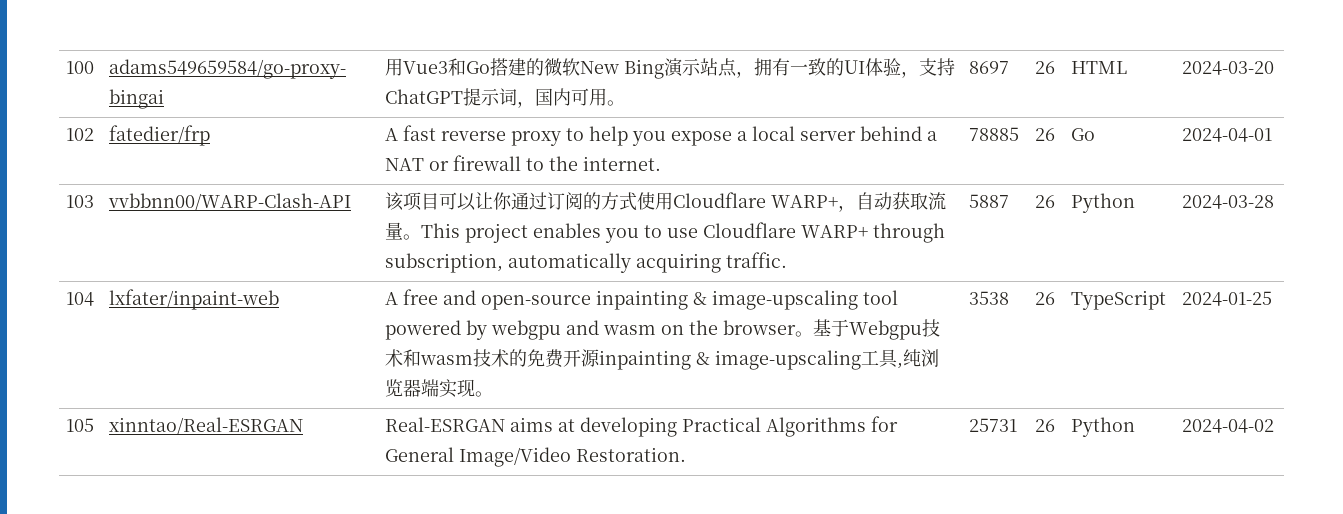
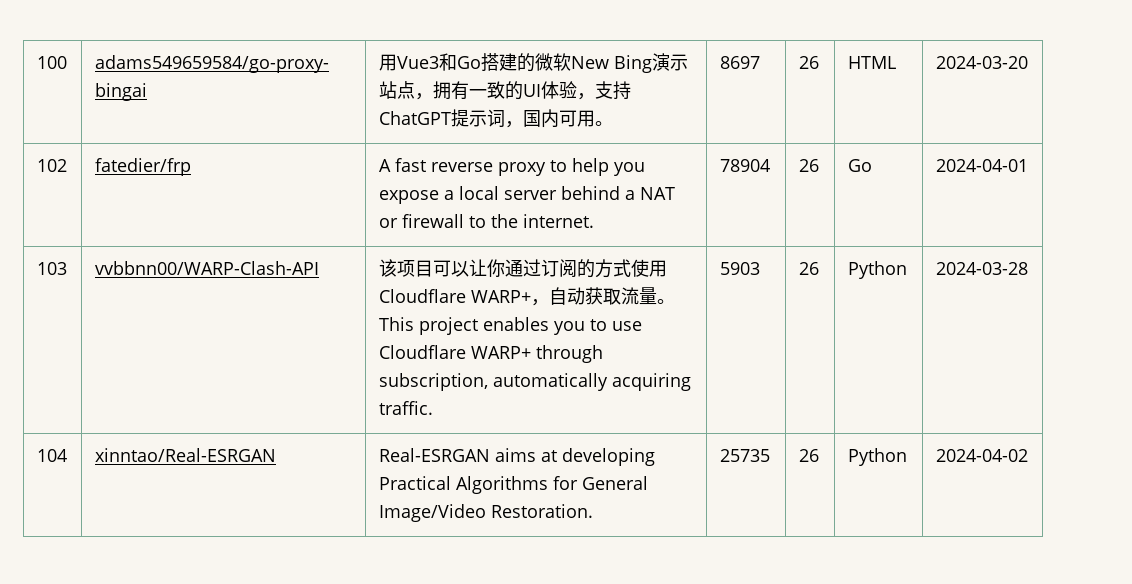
[969,127,1020,141] 78885 -> [719,159,770,172] 78904
[969,194,1010,208] 5887 -> [719,262,760,275] 5903
[109,289,280,310] [385,289,899,310] [385,319,941,340] [385,349,940,370] [385,379,494,398] [969,291,1010,305] [1035,292,1056,305] [1071,290,1167,310] [1182,291,1273,306] [66,418,95,432] | lxfater/inpaint-web | A free and open-source inpainting & image-upscaling tool powered by webgpu and wasm on the browser。基于Webgpu技术和wasm技术的免费开源inpainting & image-upscaling工具,纯浏览器端实现。 | 3538 | 26 | TypeScript | 2024-01-25 // 105 -> (67, 455) none
[969,418,1018,432] 25731 -> [719,449,770,462] 25735

